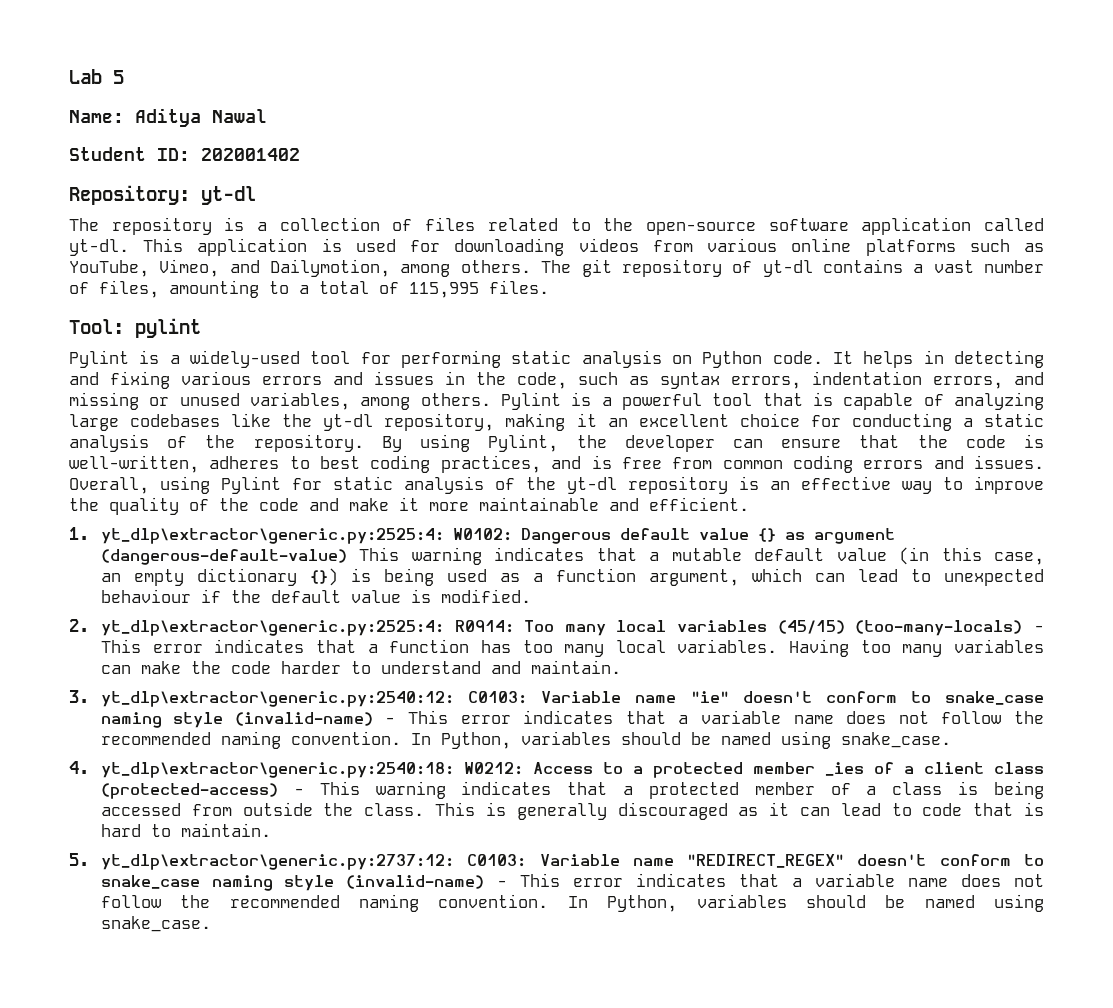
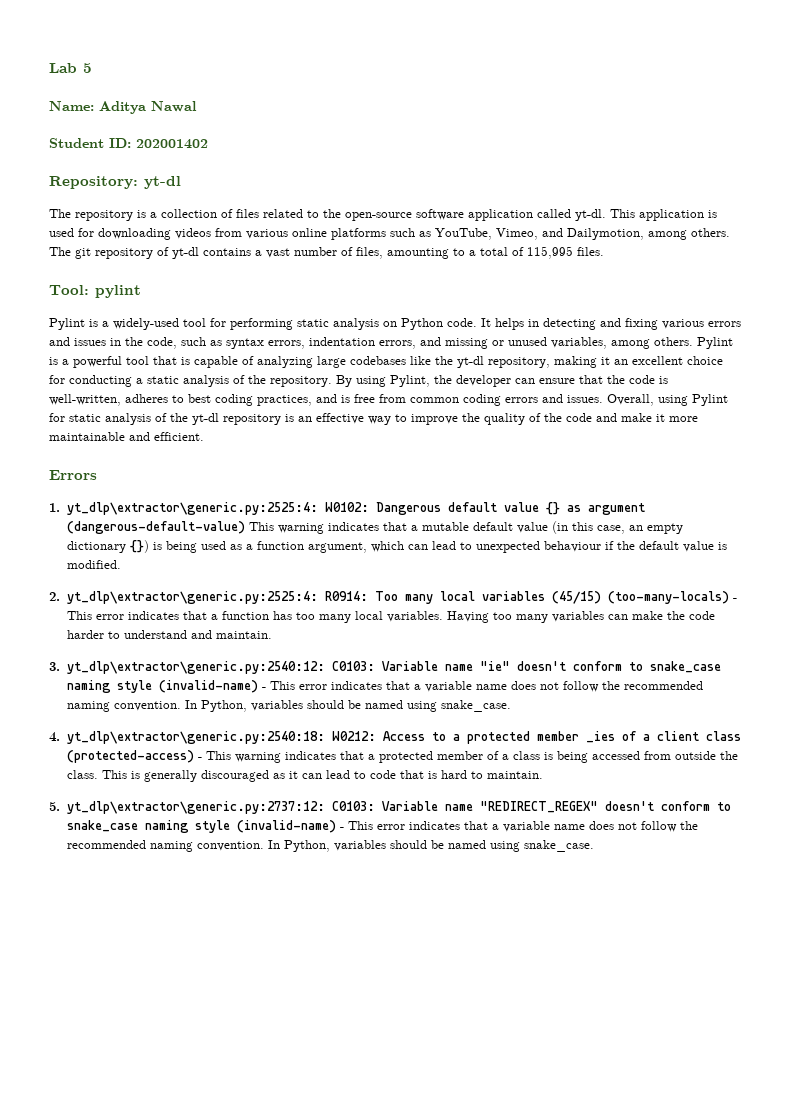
(749, 504) none -> [49,470,97,480] // Errors

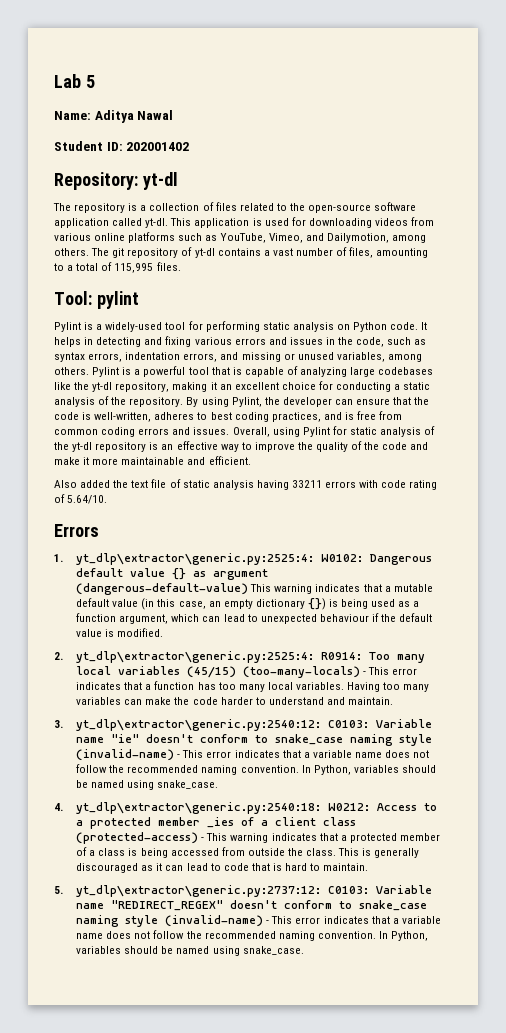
(204, 436) none -> [54,479,438,490] [54,494,108,504] // Also added the text file of static analysis having 33211 errors with code rating of 5.64/10.

